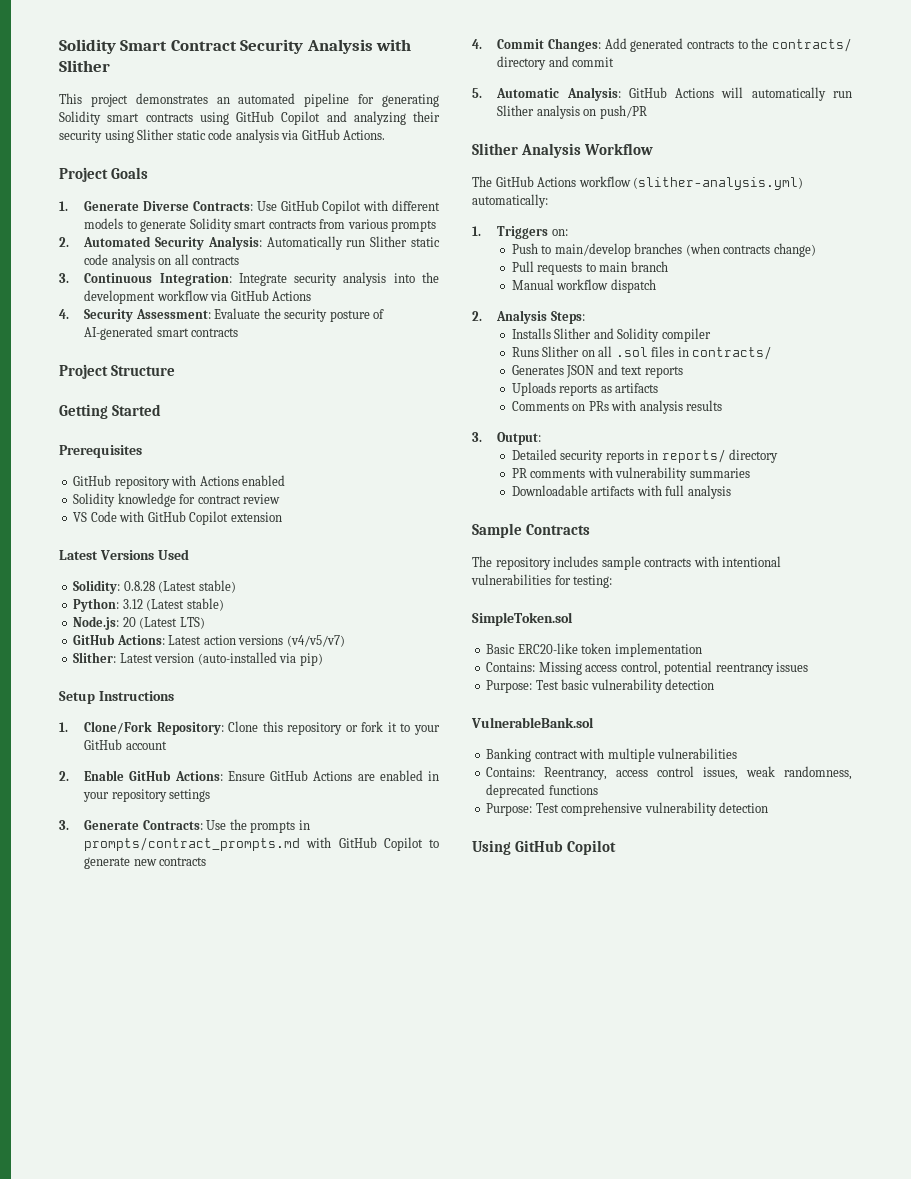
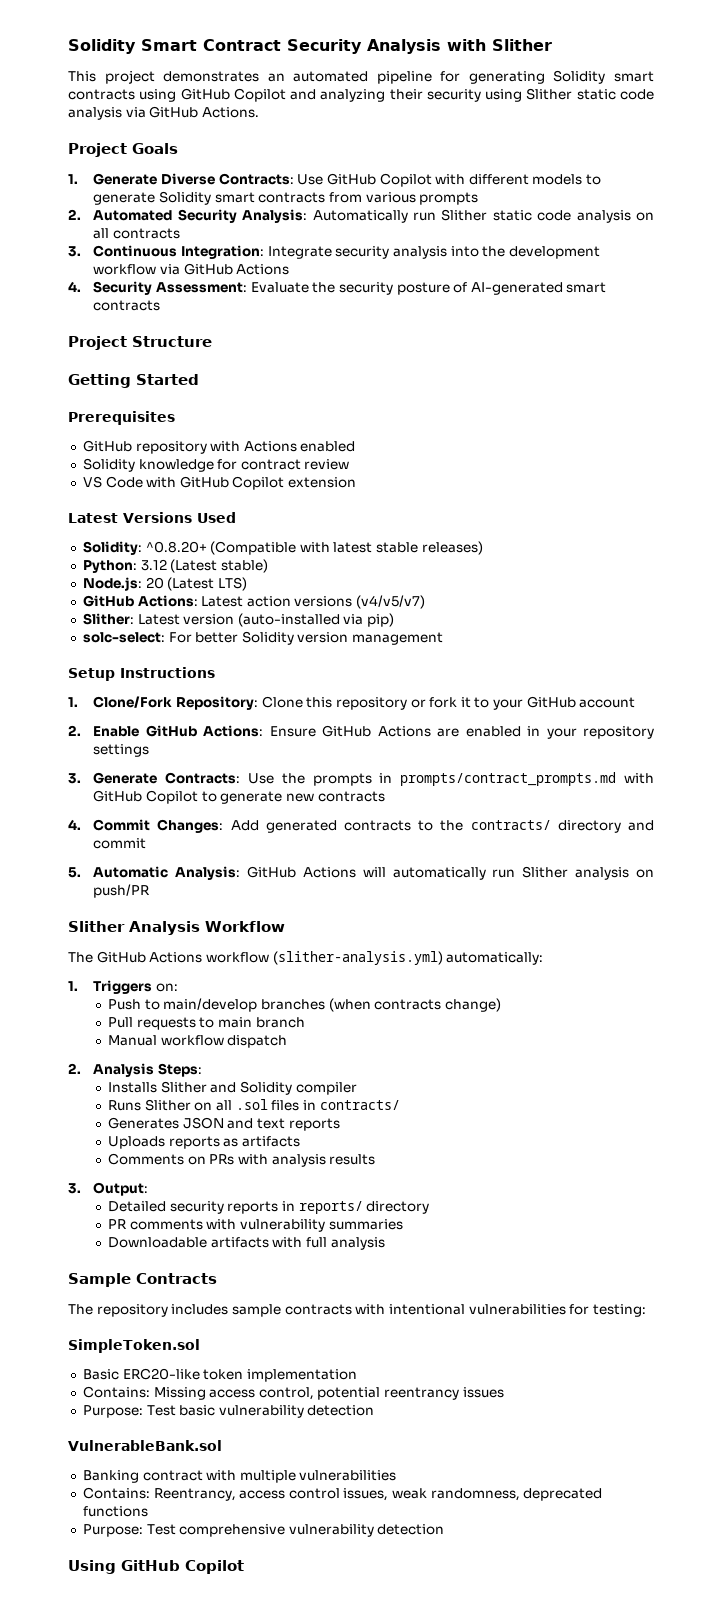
[123,580,236,593] 0.8.28 (Latest stable) -> [145,541,483,555] ^0.8.20+ (Compatible with latest stable releases)
(323, 659) none -> [82,631,444,645] // solc-select: For better Solidity version management

